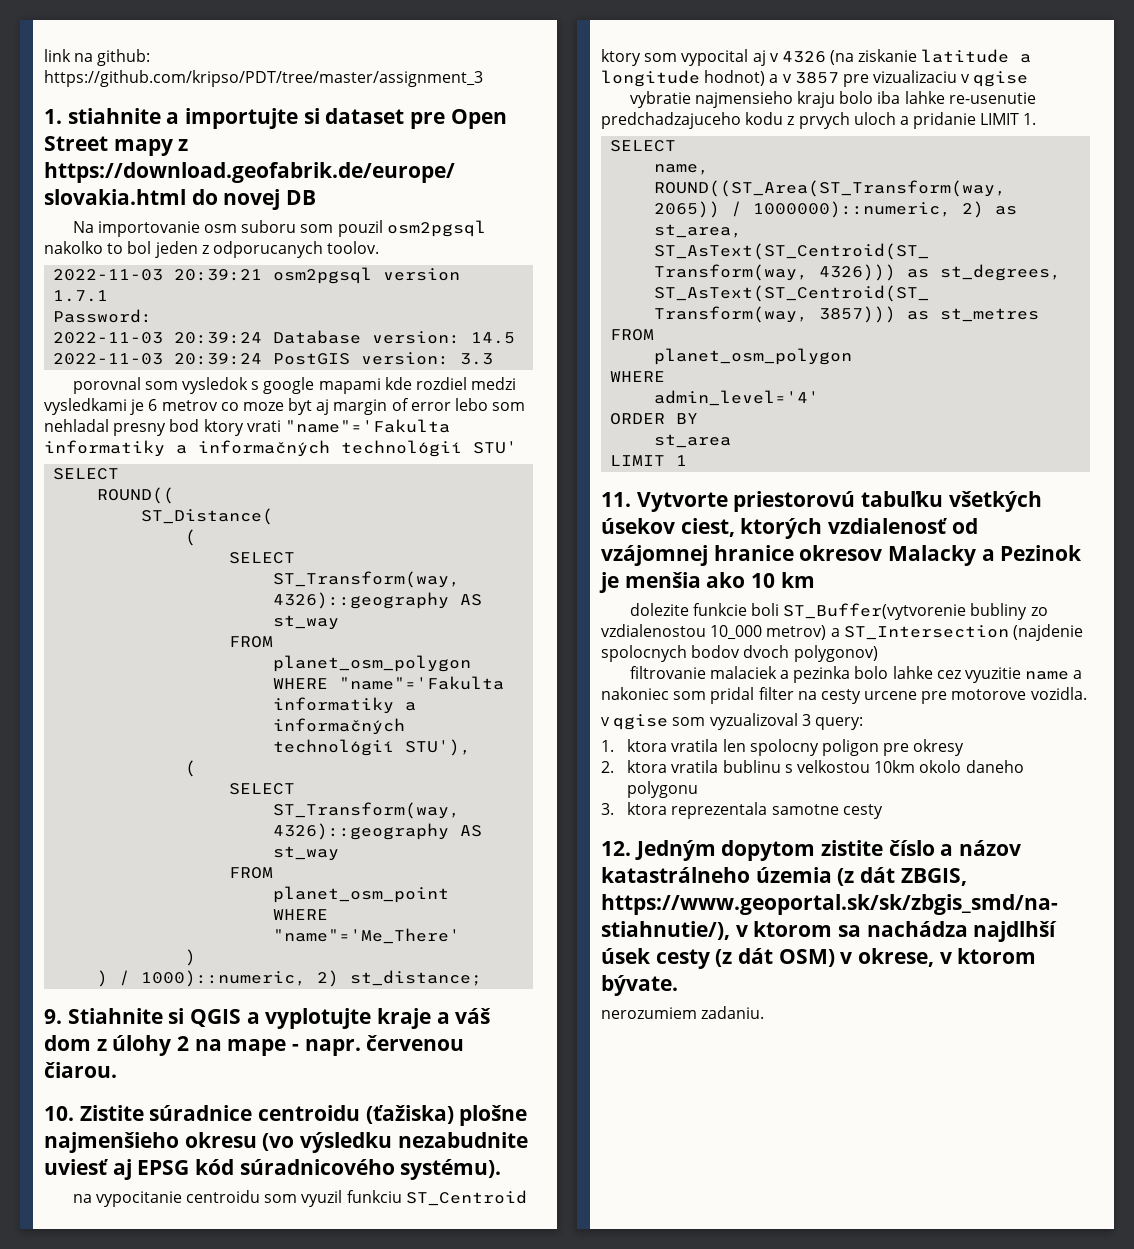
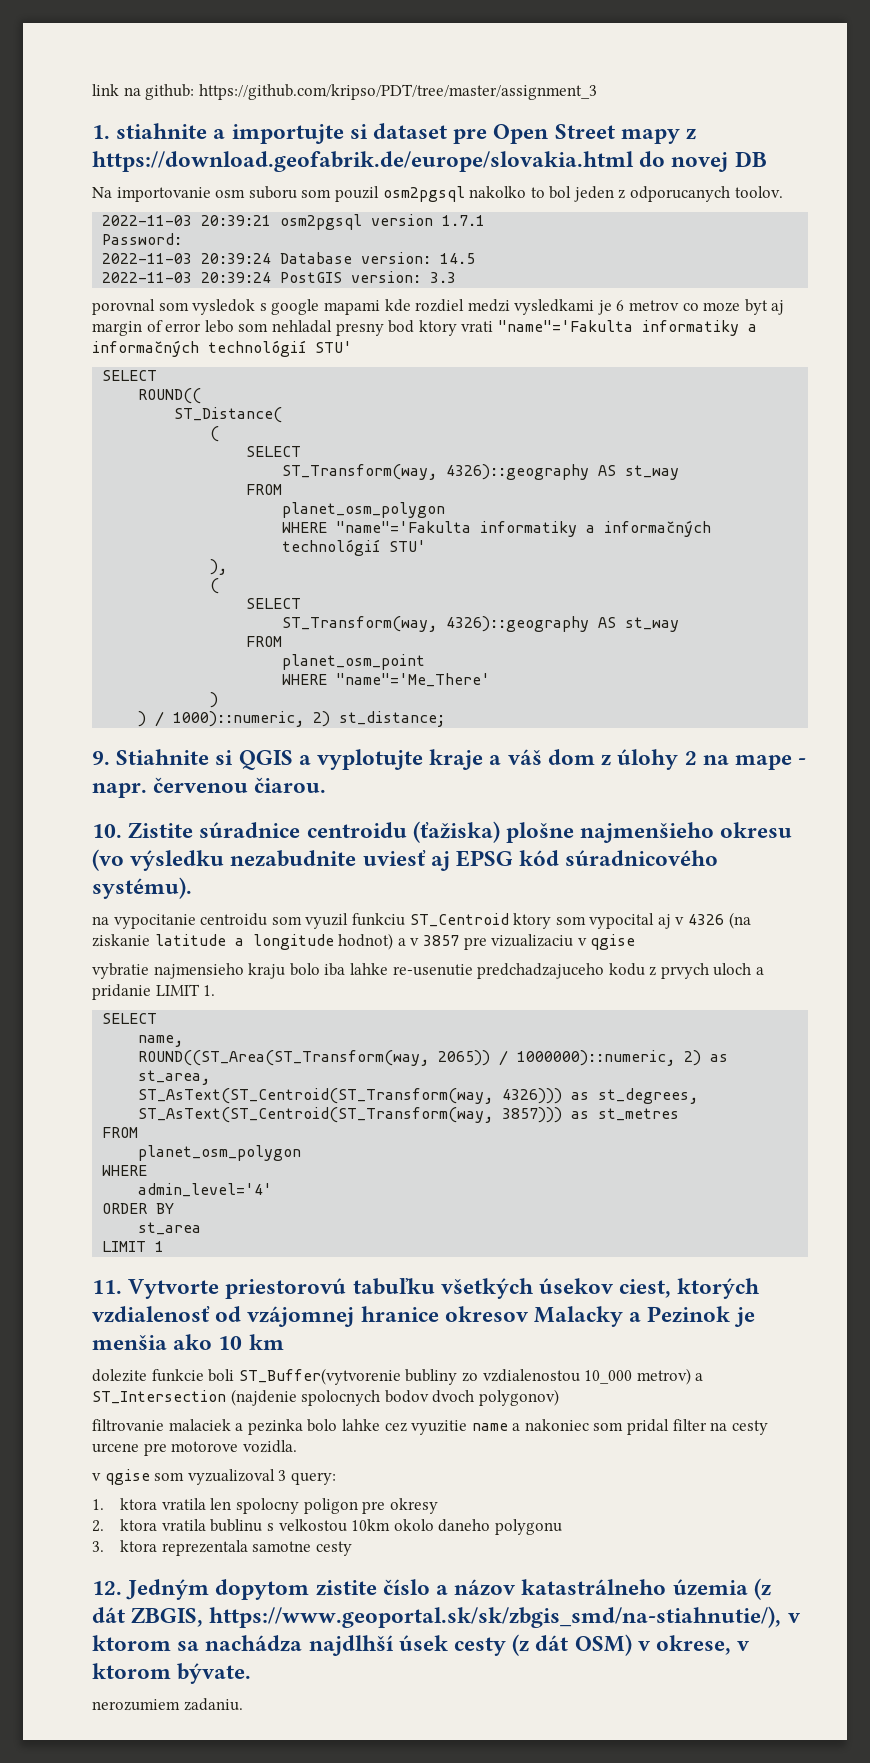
[405,739,472,756] STU'), -> [389,540,427,552] [210,559,228,575] STU' // ),

